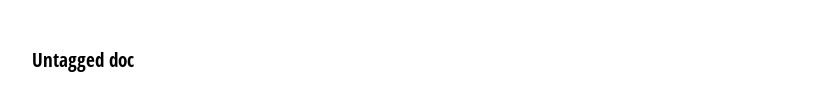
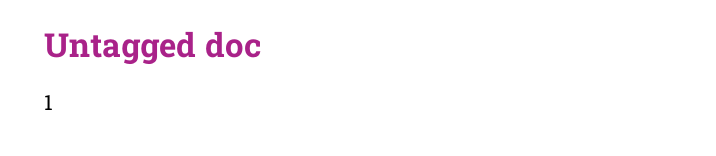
(135, 59) none -> [44,95,53,110] // 1

